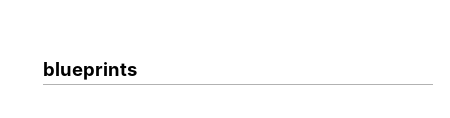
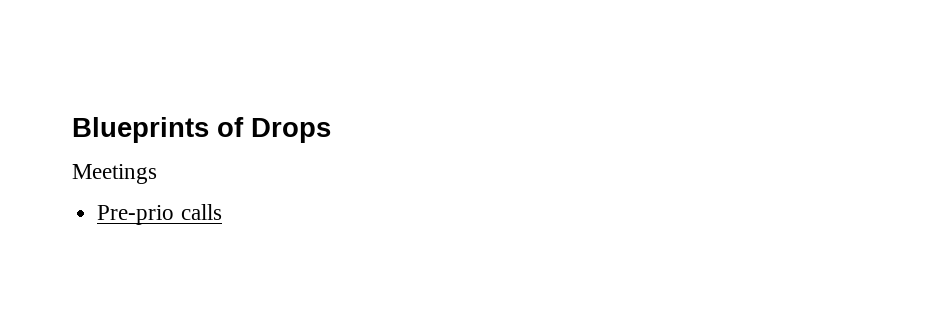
[43,62,137,80] blueprints -> [72,117,331,143] [72,164,157,184] [97,204,222,225] Blueprints of Drops // Meetings // Pre-prio calls

